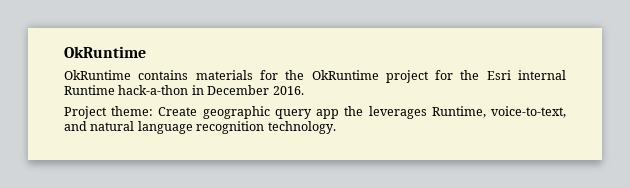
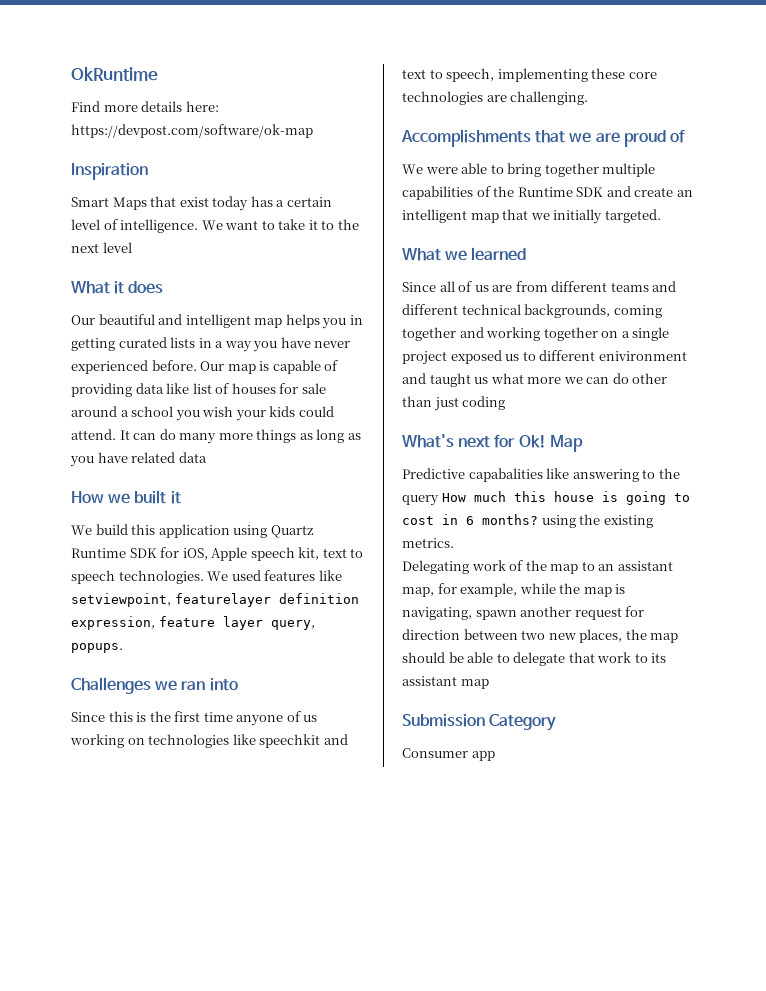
[64,70,566,83] [64,85,304,95] [64,106,566,119] [64,121,336,134] OkRuntime contains materials for the OkRuntime project for the Esri internal Runtime hack-a-thon in December 2016. // Project theme: Create geographic query app the leverages Runtime, voice-to-text, and natural language recognition technology. -> [71,101,219,112] [71,124,313,138] [71,163,148,180] [71,196,332,211] [71,219,359,233] [71,242,132,253] [71,281,164,294] [71,314,363,329] [71,337,351,352] [71,360,339,374] [71,383,326,397] [71,406,334,421] [71,429,361,444] [70,452,207,467] [71,490,181,504] [71,524,314,538] [71,547,364,561] [71,570,342,584] [71,593,359,607] [71,616,315,630] [71,643,123,653] [71,677,238,694] [71,711,318,726] [70,734,348,748] [402,68,657,82] [402,91,589,105] [401,129,685,147] [402,163,656,177] [402,186,693,200] [402,209,661,224] [402,247,527,261] [402,281,677,292] [402,304,662,318] [402,327,670,341] [402,350,687,365] [402,373,668,387] [402,396,506,411] [402,434,583,452] [402,468,680,482] [402,491,690,506] [402,514,653,528] [402,538,454,548] [402,560,673,574] [402,583,626,597] [402,606,645,620] [402,629,679,643] [402,652,667,666] [402,676,489,689] [402,714,557,731] [402,748,495,761] Find more details here: https://devpost.com/software/ok-map // Inspiration // Smart Maps that exist today has a certain level of intelligence. We want to take it to the next level // What it does // Our beautiful and intelligent map helps you in getting curated lists in a way you have never experienced before. Our map is capable of providing data like list of houses for sale around a school you wish your kids could attend. It can do many more things as long as you have related data // How we built it // We build this application using Quartz Runtime SDK for iOS, Apple speech kit, text to speech technologies. We used features like setviewpoint, featurelayer definition expression, feature layer query, popups. // Challenges we ran into // Since this is the first time anyone of us working on technologies like speechkit and text to speech, implementing these core technologies are challenging. // Accomplishments that we are proud of // We were able to bring together multiple capabilities of the Runtime SDK and create an intelligent map that we initially targeted. // What we learned // Since all of us are from different teams and different technical backgrounds, coming together and working together on a single project exposed us to different enivironment and taught us what more we can do other than just coding // What's next for Ok! Map // Predictive capabalities like answering to the query How much this house is going to cost in 6 months? using the existing metrics. // Delegating work of the map to an assistant map, for example, while the map is navigating, spawn another request for direction between two new places, the map should be able to delegate that work to its assistant map // Submission Category // Consumer app

